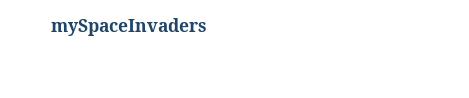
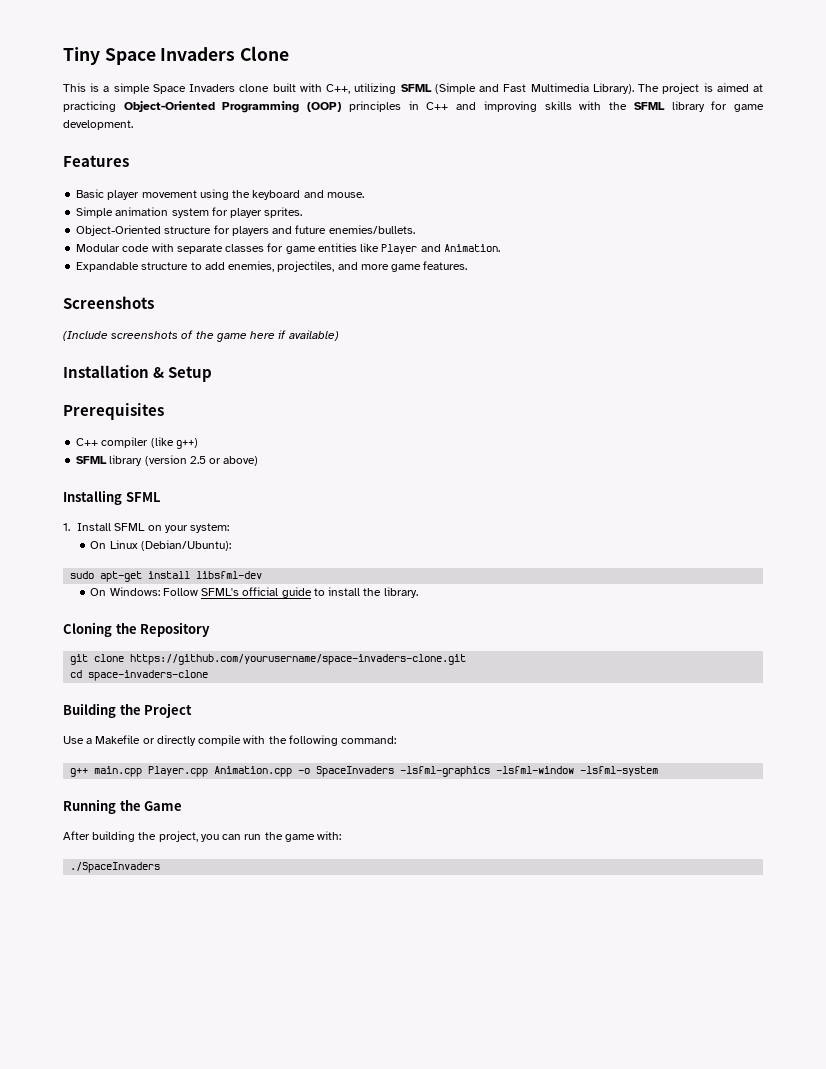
[51,18,207,36] mySpaceInvaders -> [63,46,290,65] [63,83,763,94] [63,101,765,113] [63,120,133,130] [63,155,129,167] [76,189,364,200] [76,207,303,218] [76,225,415,236] [76,243,500,254] [76,261,468,272] [63,296,154,309] [63,330,339,342] [63,365,213,382] [63,403,164,420] [76,437,198,449] [76,455,259,466] [63,490,161,505] [63,523,230,533] [90,540,231,551] [70,571,263,582] [90,587,418,598] [63,622,211,637] [70,654,467,665] [70,670,209,681] [63,703,193,718] [63,735,397,746] [70,766,659,777] [63,799,183,814] [63,831,342,842] [70,862,161,873] Tiny Space Invaders Clone // This is a simple Space Invaders clone built with C++, utilizing SFML (Simple and Fast Multimedia Library). The project is aimed at practicing Object-Oriented Programming (OOP) principles in C++ and improving skills with the SFML library for game development. // Features // Basic player movement using the keyboard and mouse. // Simple animation system for player sprites. // Object-Oriented structure for players and future enemies/bullets. // Modular code with separate classes for game entities like Player and Animation. // Expandable structure to add enemies, projectiles, and more game features. // Screenshots // (Include screenshots of the game here if available) // Installation & Setup // Prerequisites // C++ compiler (like g++) // SFML library (version 2.5 or above) // Installing SFML // 1. Install SFML on your system: // On Linux (Debian/Ubuntu): // sudo apt-get install libsfml-dev // On Windows: Follow SFML's official guide to install the library. // Cloning the Repository // git clone https://github.com/yourusername/space-invaders-clone.git // cd space-invaders-clone // Building the Project // Use a Makefile or directly compile with the following command: // g++ main.cpp Player.cpp Animation.cpp -o SpaceInvaders -lsfml-graphics -lsfml-window -lsfml-system // Running the Game // After building the project, you can run the game with: // ./SpaceInvaders

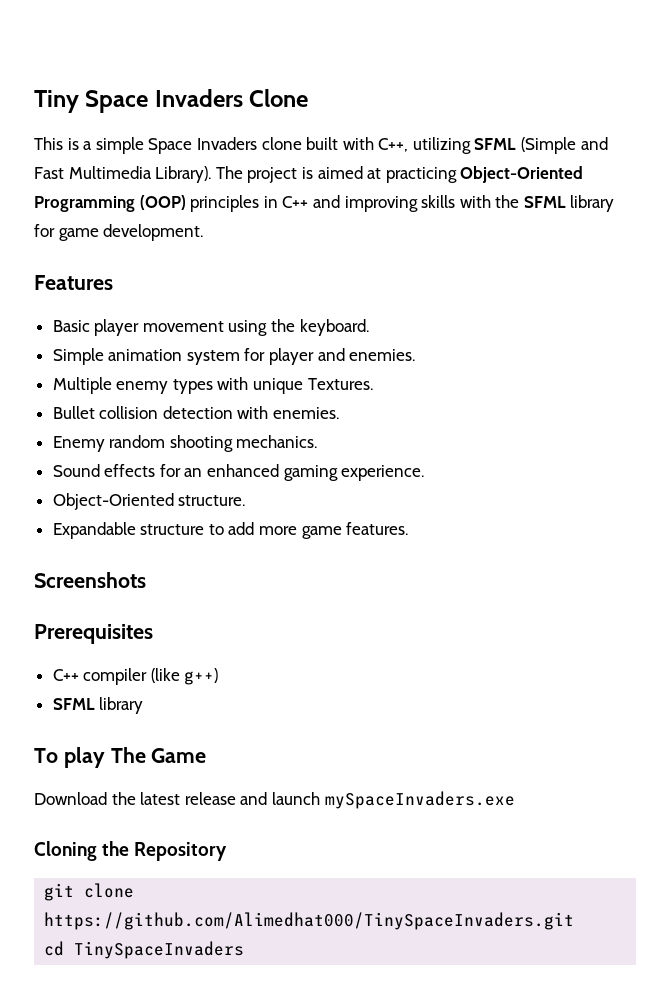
[252,190,364,200] keyboard and mouse. -> [299,319,369,336] keyboard.
[264,207,303,218] [76,225,415,236] [76,243,500,254] sprites. // Object-Oriented structure for players and future enemies/bullets. // Modular code with separate classes for game entities like Player and Animation. -> [317,348,416,361] [52,377,373,394] [52,406,340,419] [52,435,318,452] [52,464,425,481] [52,493,246,510] and enemies. // Multiple enemy types with unique Textures. // Bullet collision detection with enemies. // Enemy random shooting mechanics. // Sound effects for an enhanced gaming experience. // Object-Oriented structure.
[228,261,358,272] enemies, projectiles, and -> (255, 528) none
[63,330,339,342] [63,365,213,382] // (Include screenshots of the game here if available) // Installation & Setup -> (146, 580) none
[144,455,259,466] [63,490,161,505] [63,523,230,533] [90,540,231,551] [70,571,263,582] [90,587,418,598] (version 2.5 or above) // Installing SFML // 1. Install SFML on your system: // On Linux (Debian/Ubuntu): // sudo apt-get install libsfml-dev // On Windows: Follow SFML's official guide to install the library. -> [34,747,207,768] [34,791,515,809] // To play The Game // Download the latest release and launch mySpaceInvaders.exe
[130,654,467,665] https://github.com/yourusername/space-invaders-clone.git -> [44,912,575,930] https://github.com/Alimedhat000/TinySpaceInvaders.git
[88,670,209,681] [63,703,193,718] [63,735,397,746] [70,766,659,777] [63,799,183,814] [63,831,342,842] [70,862,161,873] space-invaders-clone // Building the Project // Use a Makefile or directly compile with the following command: // g++ main.cpp Player.cpp Animation.cpp -o SpaceInvaders -lsfml-graphics -lsfml-window -lsfml-system // Running the Game // After building the project, you can run the game with: // ./SpaceInvaders -> [74,941,245,959] TinySpaceInvaders

